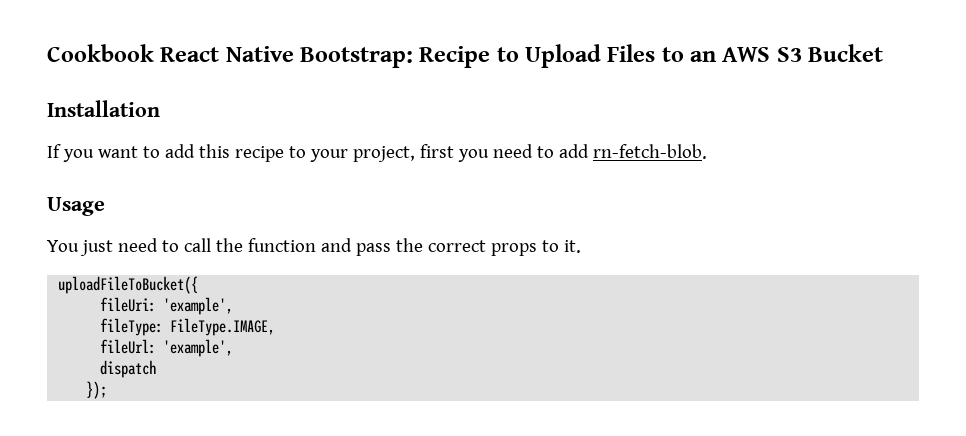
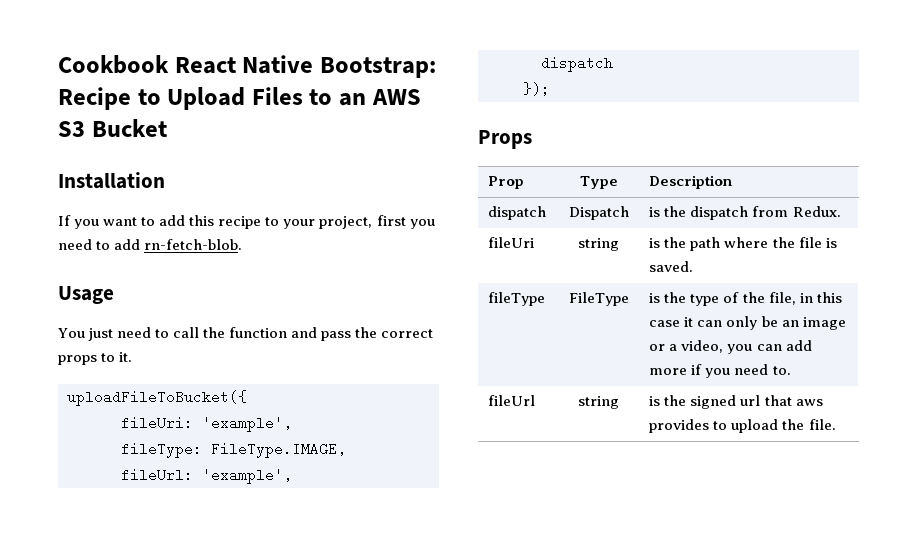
(108, 390) none -> [478,130,532,149] [488,176,525,189] [579,176,618,189] [649,175,733,189] [488,206,547,220] [568,206,629,220] [649,206,841,220] [488,237,535,248] [578,238,619,251] [649,237,837,251] [649,261,694,272] [488,292,546,306] [568,292,629,306] [649,292,842,306] [649,316,846,330] [649,340,812,354] [649,364,791,378] [488,395,536,406] [578,396,619,409] [649,395,823,409] [649,419,836,433] // Props // Prop | Type | Description // dispatch | Dispatch | is the dispatch from Redux. // fileUri | string | is the path where the file is saved. // fileType | FileType | is the type of the file, in this case it can only be an image or a video, you can add more if you need to. // fileUrl | string | is the signed url that aws provides to upload the file.

